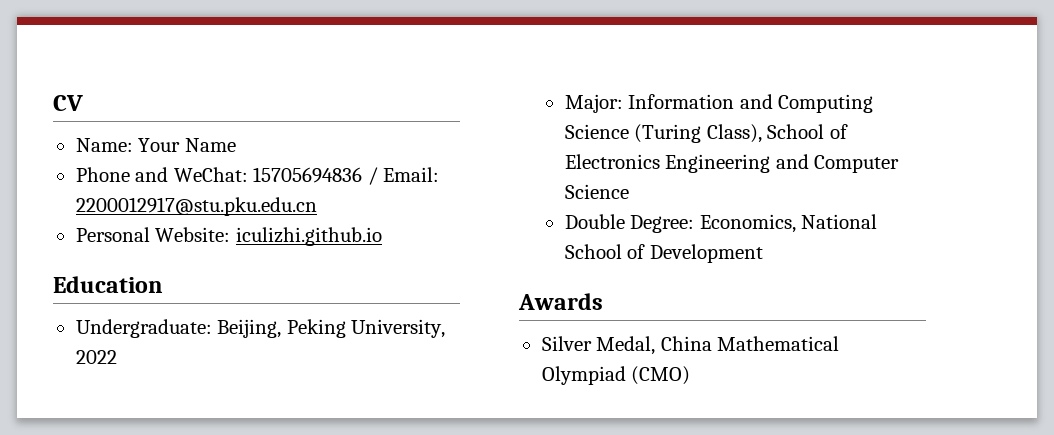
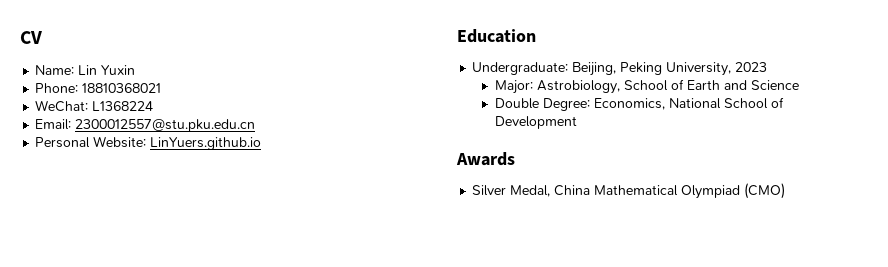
[138,138,236,152] [75,167,440,185] [75,197,317,216] Your Name // Phone and WeChat: 15705694836 / Email: 2200012917@stu.pku.edu.cn -> [78,65,136,75] [35,83,162,93] [35,100,154,112] [35,119,256,132] Lin Yuxin // Phone: 18810368021 // WeChat: L1368224 // Email: 2300012557@stu.pku.edu.cn
[235,227,382,246] iculizhi.github.io -> [150,137,262,150] LinYuers.github.io
[75,350,117,364] 2022 -> [735,62,768,72] 2023
[628,94,874,113] [564,124,848,143] [564,154,900,173] Information and Computing Science (Turing Class), School of Electronics Engineering and Computer -> [536,79,747,94] Astrobiology, School of Earth and

